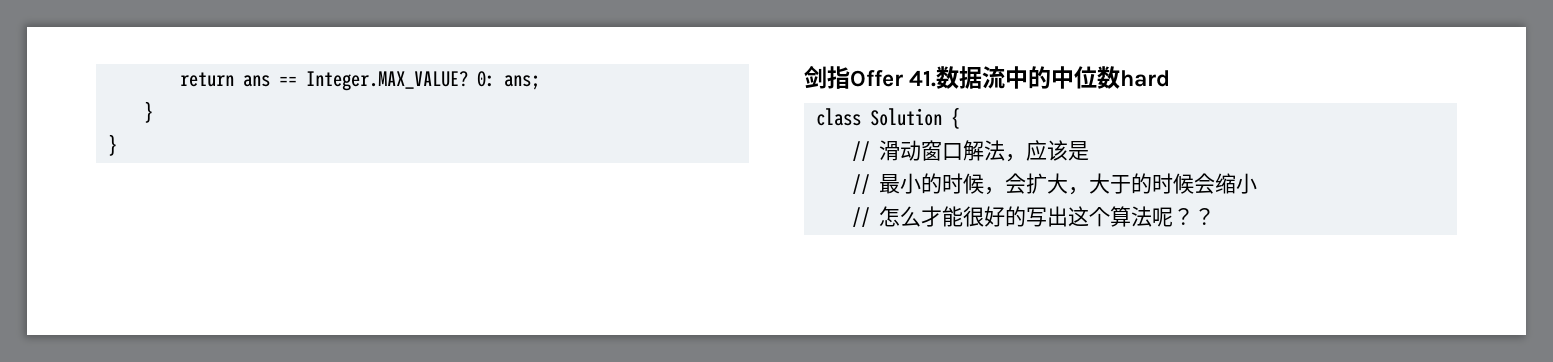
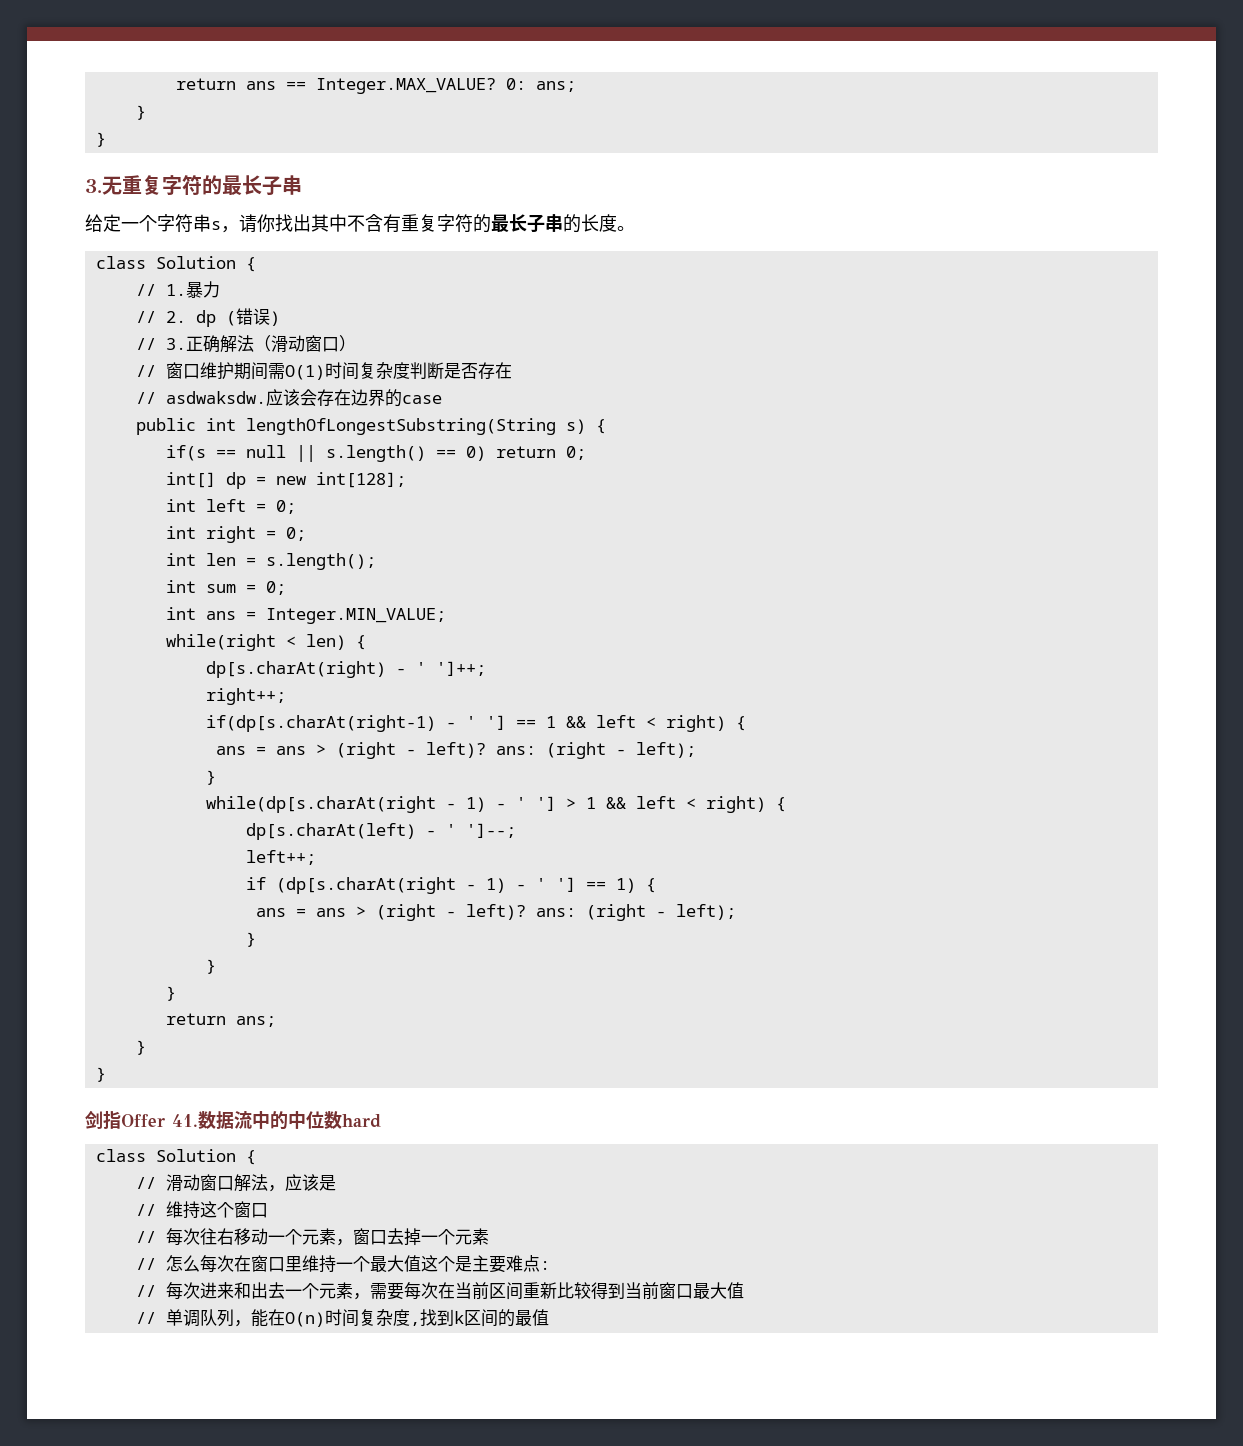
(117, 145) none -> [85,175,302,196] [85,214,635,233] [95,256,256,272] [135,281,220,298] [135,308,280,327] [135,335,356,353] [135,362,512,380] [135,389,442,407] [135,418,606,435] [165,445,586,462] [165,472,406,489] [165,499,296,514] [165,526,306,543] [165,553,376,570] [165,580,286,595] [165,607,446,624] [165,634,366,651] [205,661,486,678] [205,688,286,705] [205,715,746,732] [215,742,696,759] [205,770,216,785] [205,796,786,813] [245,823,516,840] [245,850,316,865] [245,877,656,894] [255,904,736,921] [245,932,256,947] [205,959,216,974] [165,986,176,1001] [165,1013,276,1027] [135,1040,146,1055] [95,1067,106,1082] // 3.无重复字符的最长子串 // 给定一个字符串s，请你找出其中不含有重复字符的最长子串的长度。 // class Solution { // // 1.暴力 // // 2. dp (错误) // // 3.正确解法（滑动窗口） // // 窗口维护期间需O(1)时间复杂度判断是否存在 // // asdwaksdw.应该会存在边界的case // public int lengthOfLongestSubstring(String s) { // if(s == null || s.length() == 0) return 0; // int[] dp = new int[128]; // int left = 0; // int right = 0; // int len = s.length(); // int sum = 0; // int ans = Integer.MIN_VALUE; // while(right < len) { // dp[s.charAt(right) - ' ']++; // right++; // if(dp[s.charAt(right-1) - ' '] == 1 && left < right) { // ans = ans > (right - left)? ans: (right - left); // } // while(dp[s.charAt(right - 1) - ' '] > 1 && left < right) { // dp[s.charAt(left) - ' ']--; // left++; // if (dp[s.charAt(right - 1) - ' '] == 1) { // ans = ans > (right - left)? ans: (right - left); // } // } // } // return ans; // } // }
[879,173,1257,195] [852,206,1215,227] 最小的时候，会扩大，大于的时候会缩小 // // 怎么才能很好的写出这个算法呢？？ -> [165,1201,268,1219] [135,1228,489,1246] [135,1255,550,1273] [135,1282,744,1300] [135,1309,549,1327] 维持这个窗口 // // 每次往右移动一个元素，窗口去掉一个元素 // // 怎么每次在窗口里维持一个最大值这个是主要难点: // // 每次进来和出去一个元素，需要每次在当前区间重新比较得到当前窗口最大值 // // 单调队列，能在O(n)时间复杂度,找到k区间的最值

